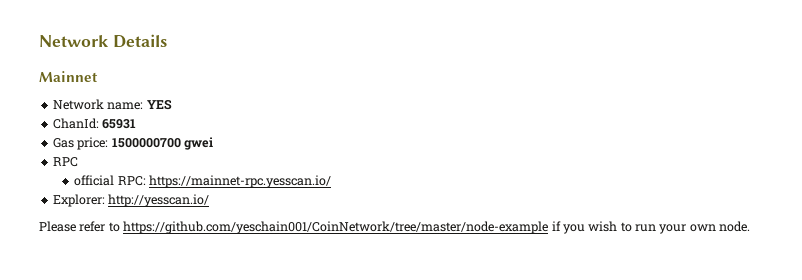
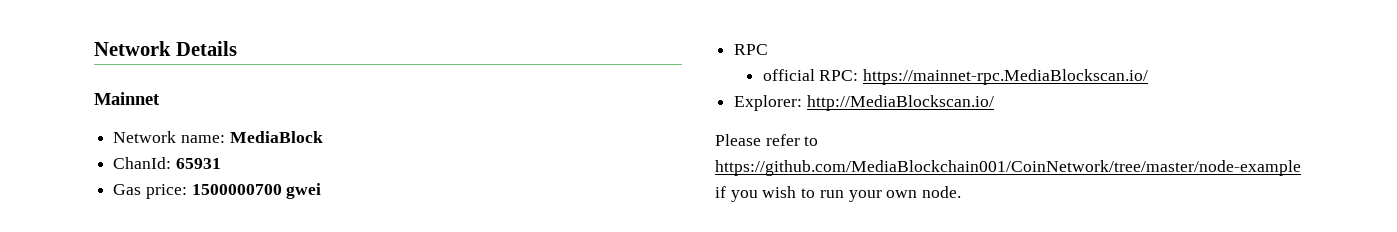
[146,99,172,110] YES -> [229,131,323,143] MediaBlock
[148,175,331,188] https://mainnet-rpc.yesscan.io/ -> [863,69,1149,85] https://mainnet-rpc.MediaBlockscan.io/
[108,194,210,207] http://yesscan.io/ -> [806,95,994,111] http://MediaBlockscan.io/
[123,221,549,234] https://github.com/yeschain001/CoinNetwork/tree/master/node-example -> [715,160,1301,176] https://github.com/MediaBlockchain001/CoinNetwork/tree/master/node-example

